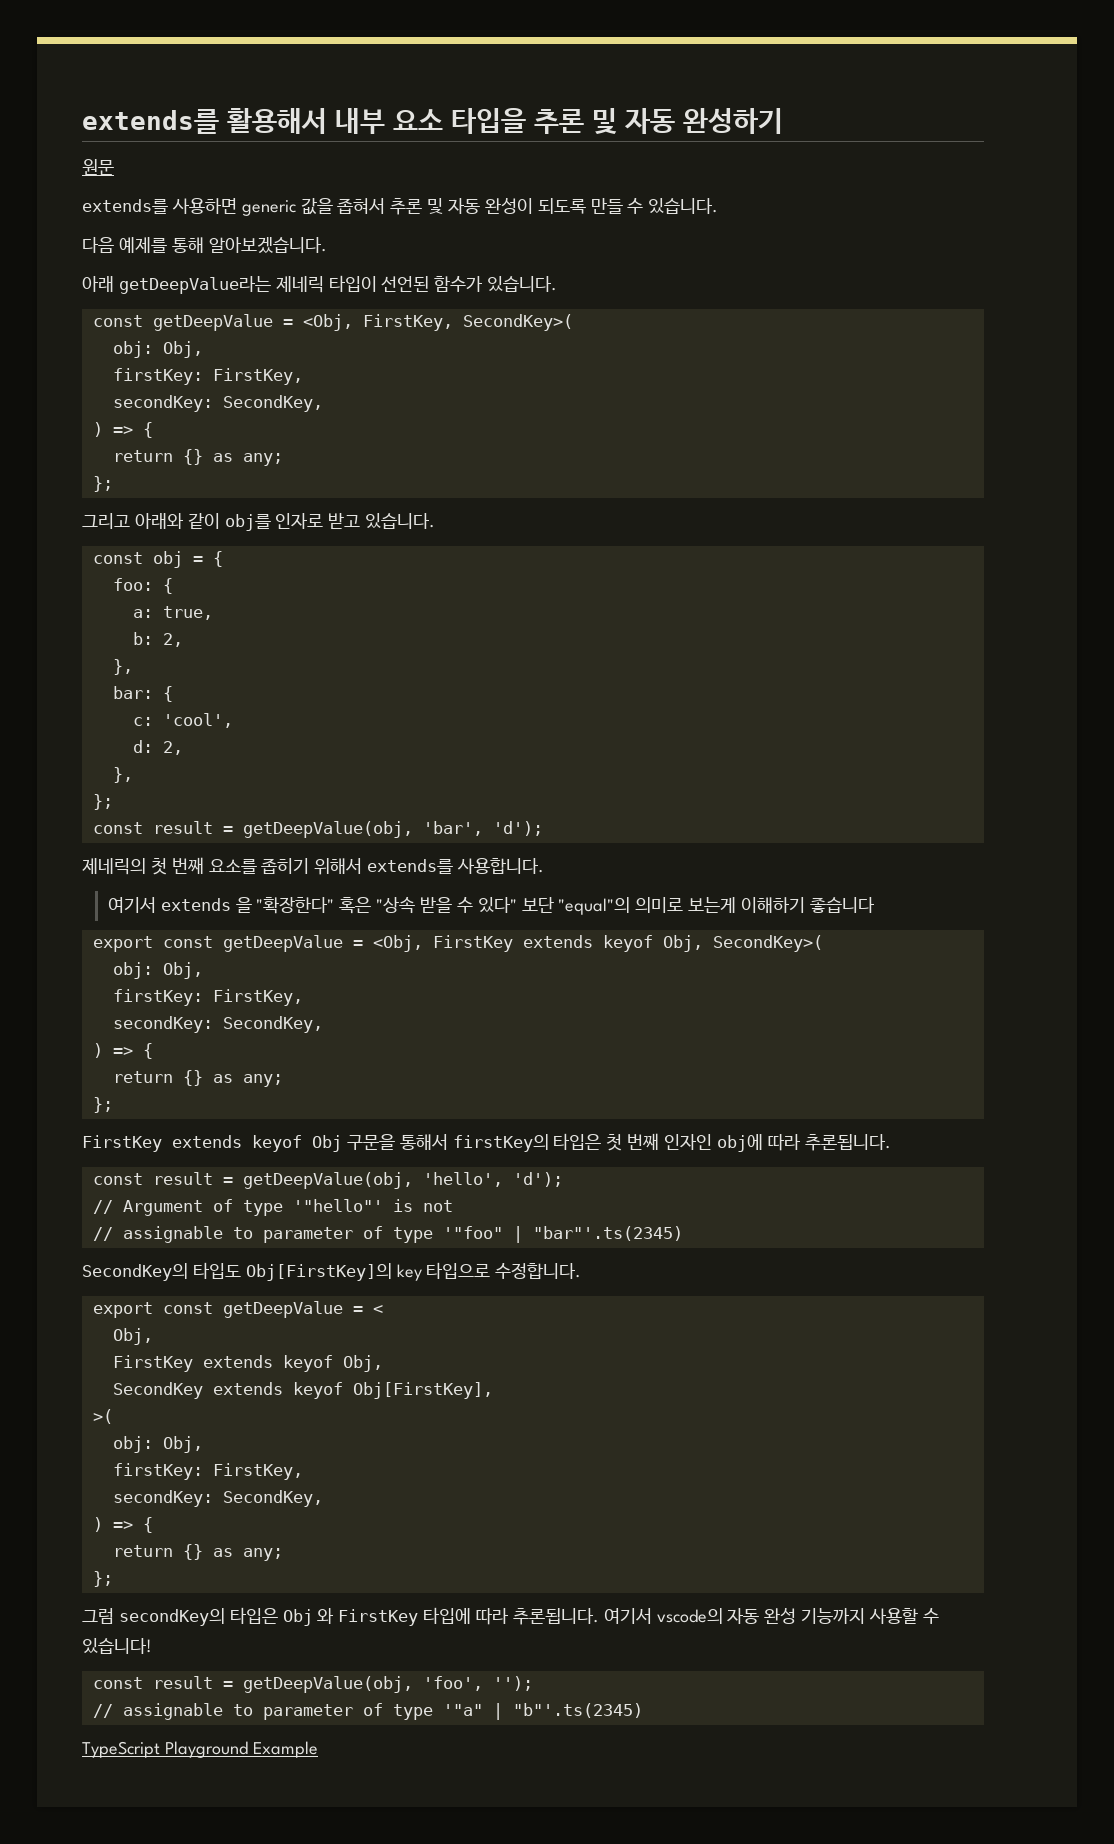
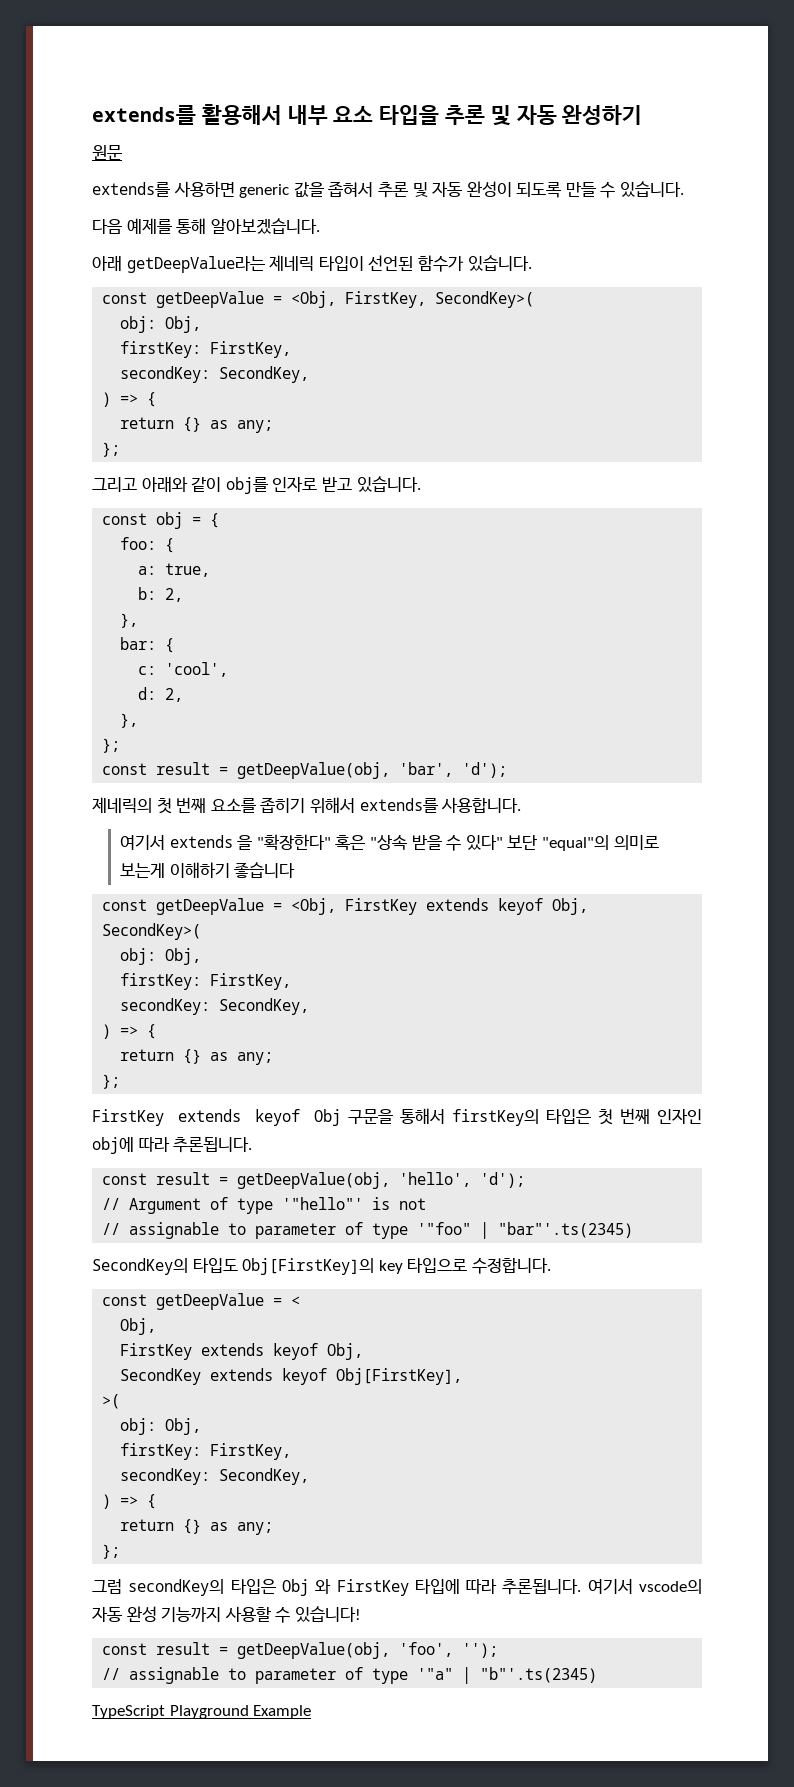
[92,936,153,952] export -> (296, 870) none
[92,1302,153,1318] export -> (551, 1265) none

